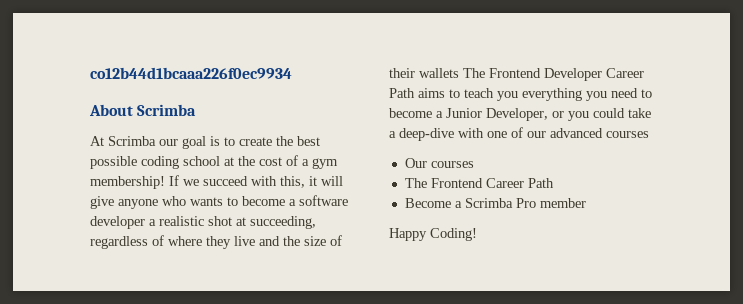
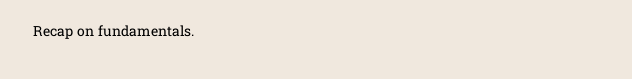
[90,67,292,79] [89,104,197,116] [90,136,320,149] [90,155,338,169] [90,175,343,189] [90,195,348,209] [90,216,316,229] [90,235,342,249] [389,68,644,81] [389,88,652,101] [389,108,651,121] [389,127,649,141] [404,158,474,168] [404,178,554,188] [404,198,586,208] [389,228,477,241] co12b44d1bcaaa226f0ec9934 // About Scrimba // At Scrimba our goal is to create the best possible coding school at the cost of a gym membership! If we succeed with this, it will give anyone who wants to become a software developer a realistic shot at succeeding, regardless of where they live and the size of their wallets The Frontend Developer Career Path aims to teach you everything you need to become a Junior Developer, or you could take a deep-dive with one of our advanced courses // Our courses // The Frontend Career Path // Become a Scrimba Pro member // Happy Coding! -> [33,25,194,39] Recap on fundamentals.

